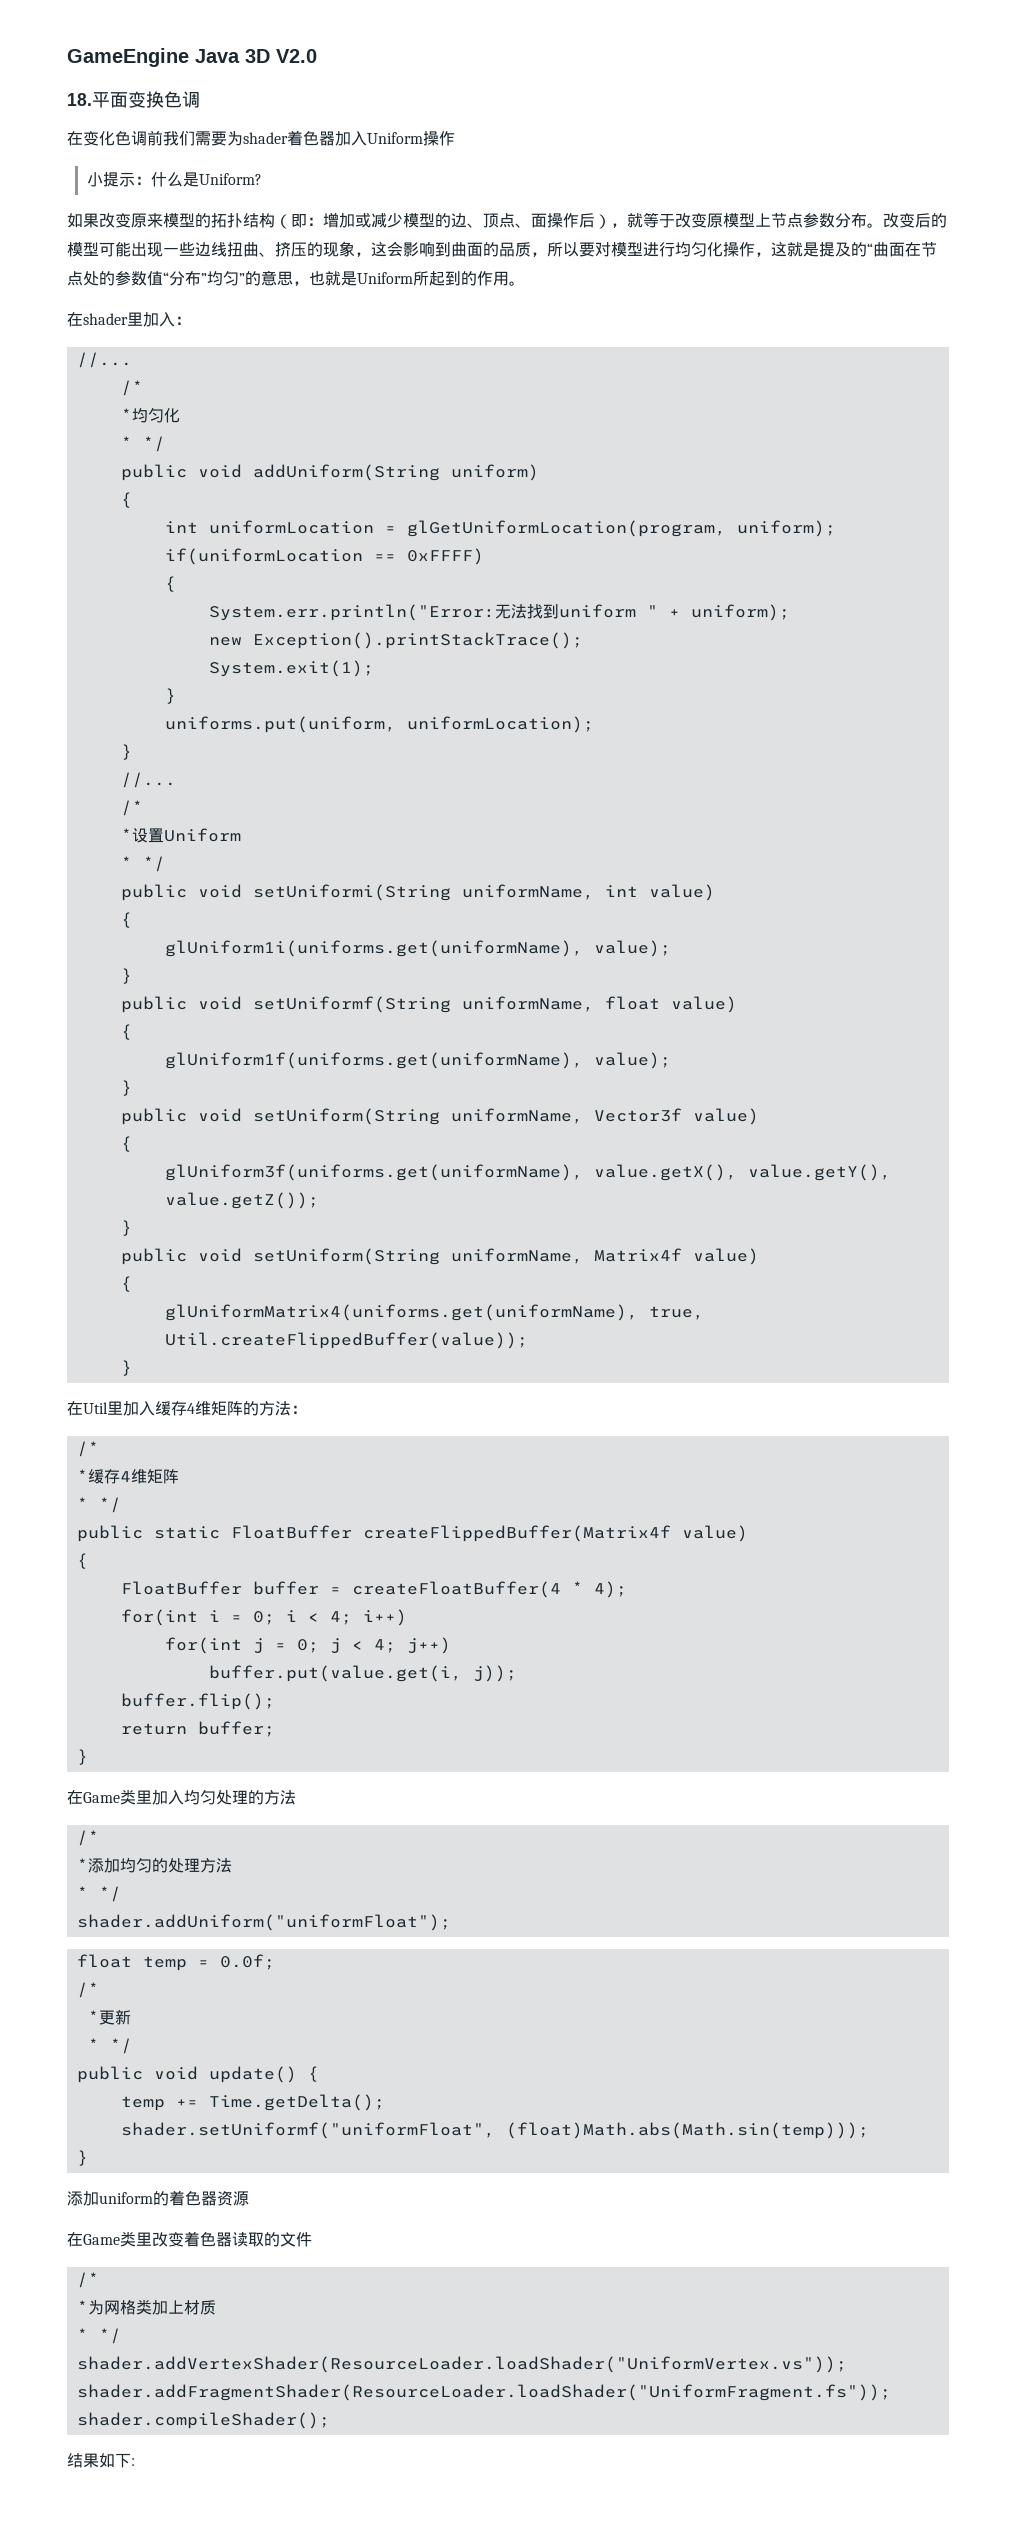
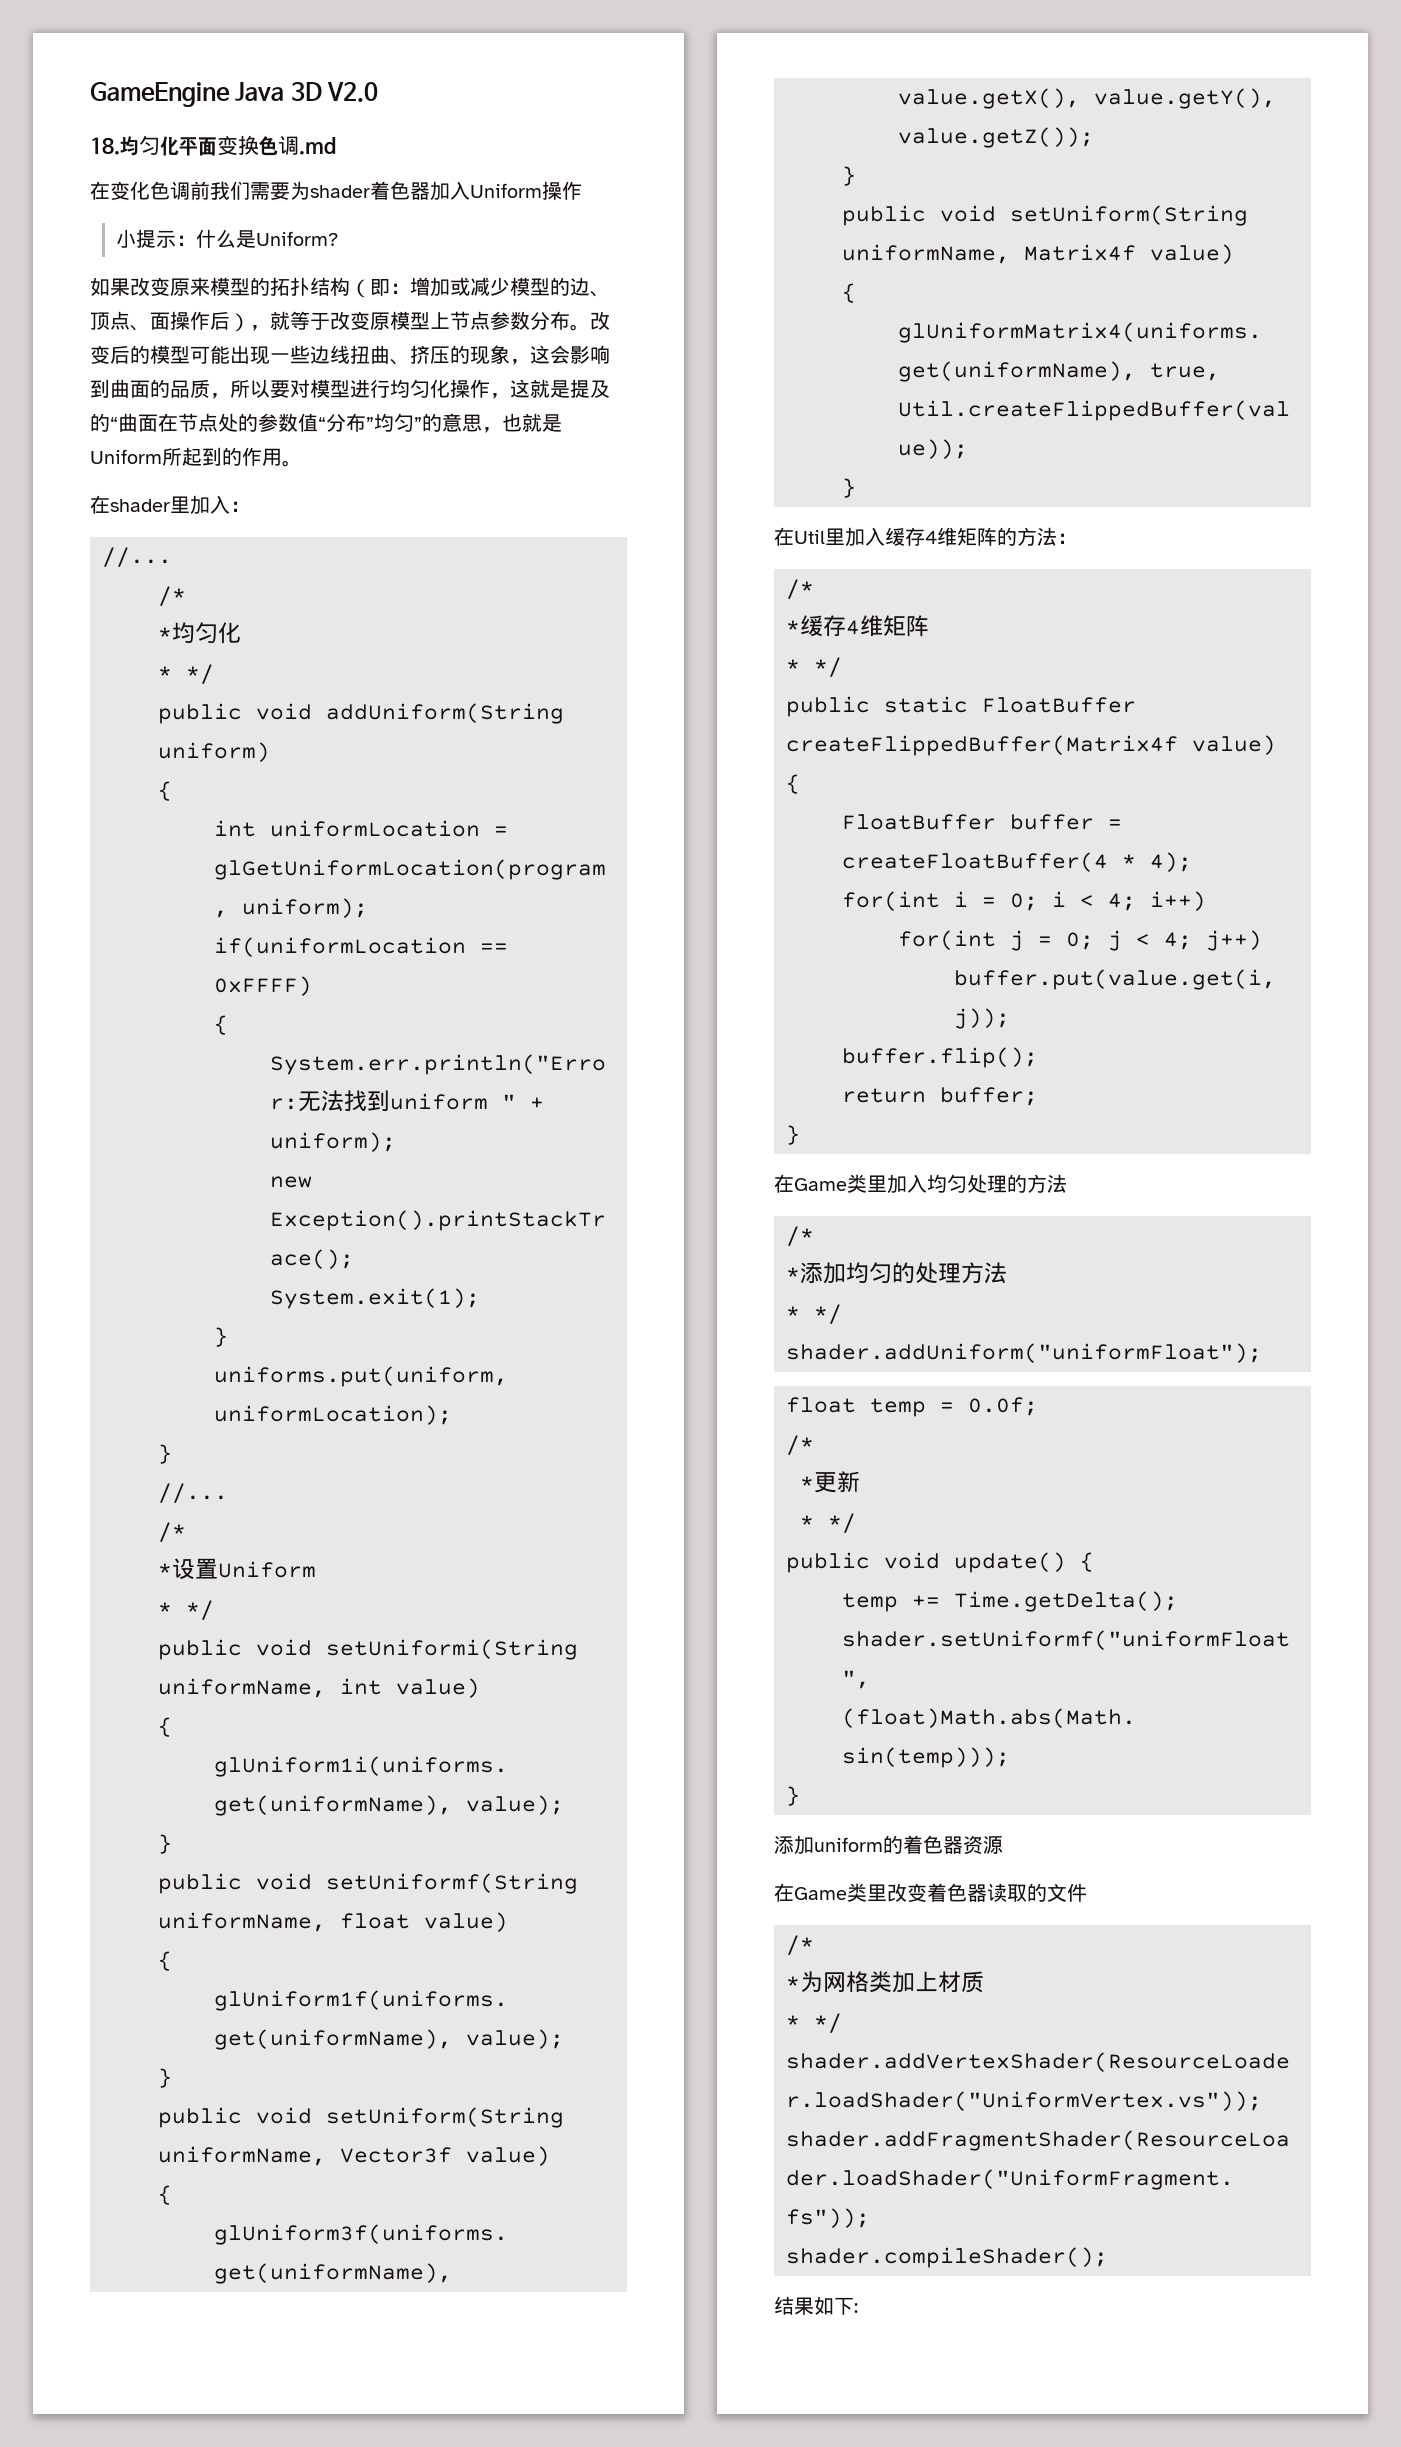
(92, 99) none -> [120,135,179,156] 均匀化
(200, 99) none -> [299,137,336,155] .md

